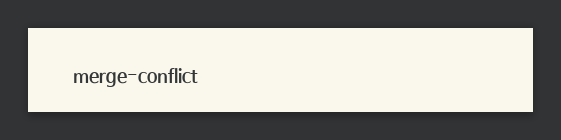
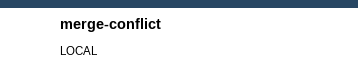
(198, 77) none -> [60,46,98,55] // LOCAL

